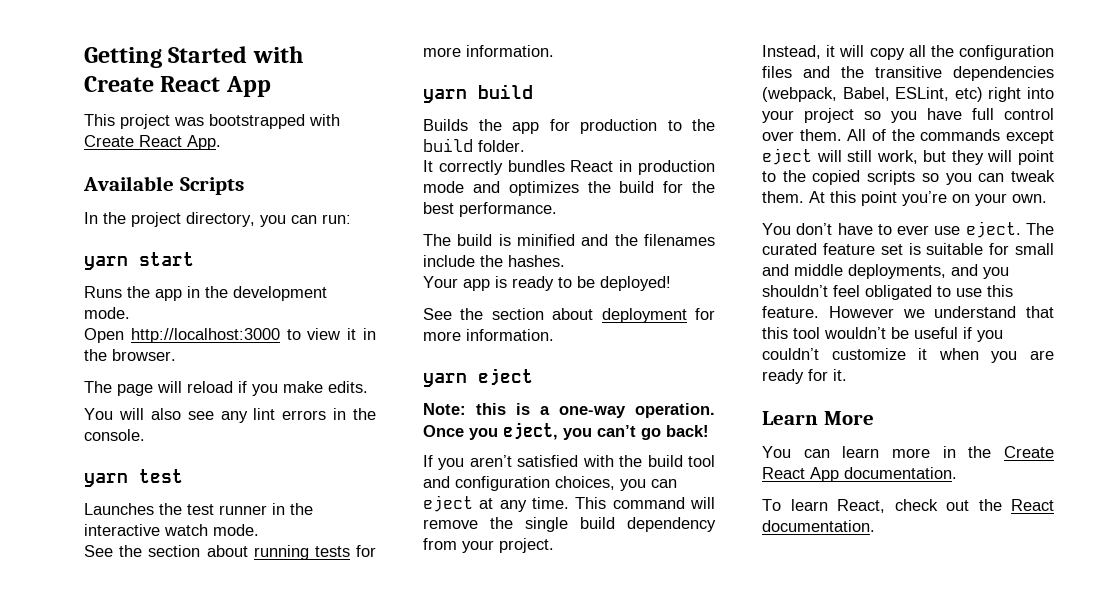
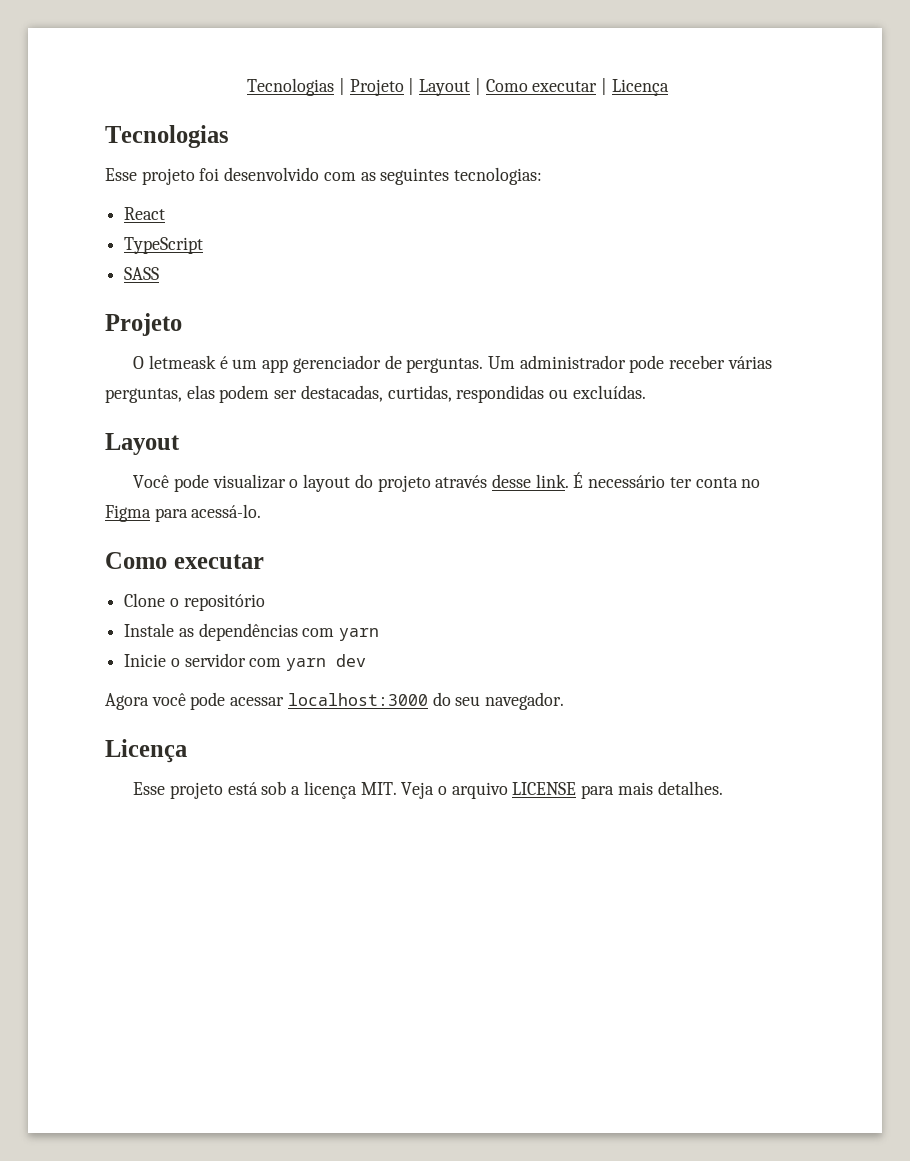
[84,46,303,68] [84,76,271,97] [84,114,340,129] [84,135,221,150] [83,176,244,195] [84,212,351,227] [84,252,194,270] [84,286,327,301] [84,307,130,319] [84,328,377,343] [84,349,176,361] [84,381,368,396] [84,408,376,423] [84,429,145,441] [84,469,183,487] [84,503,313,515] [84,524,259,536] [84,545,376,560] [423,45,554,57] [423,84,533,103] [423,119,715,134] [423,138,525,152] [423,160,715,175] [423,181,715,196] [423,202,557,217] [423,234,715,246] [423,255,565,267] [423,276,671,291] [423,308,715,323] [423,329,554,341] [423,368,533,387] [423,403,715,418] [423,422,709,440] [423,455,715,470] [423,476,677,491] [423,495,715,512] [423,517,716,532] [423,538,554,553] [762,45,1054,60] [762,66,1054,81] [762,87,1054,102] [762,108,1054,123] [762,129,1054,144] [762,148,1054,165] [762,170,1055,185] [762,191,1047,206] [762,221,1054,238] [762,243,1054,255] [762,264,1009,279] [762,285,1013,300] [762,306,1054,318] [762,327,1003,342] [762,348,1054,363] [762,369,847,384] [762,411,874,425] [762,446,1054,458] [762,467,957,482] [762,499,1054,513] [762,520,875,532] Getting Started with Create React App // This project was bootstrapped with Create React App. // Available Scripts // In the project directory, you can run: // yarn start // Runs the app in the development mode. // Open http://localhost:3000 to view it in the browser. // The page will reload if you make edits. // You will also see any lint errors in the console. // yarn test // Launches the test runner in the interactive watch mode. // See the section about running tests for more information. // yarn build // Builds the app for production to the build folder. // It correctly bundles React in production mode and optimizes the build for the best performance. // The build is minified and the filenames include the hashes. // Your app is ready to be deployed! // See the section about deployment for more information. // yarn eject // Note: this is a one-way operation. Once you eject, you can’t go back! // If you aren’t satisfied with the build tool and configuration choices, you can eject at any time. This command will remove the single build dependency from your project. // Instead, it will copy all the configuration files and the transitive dependencies (webpack, Babel, ESLint, etc) right into your project so you have full control over them. All of the commands except eject will still work, but they will point to the copied scripts so you can tweak them. At this point you’re on your own. // You don’t have to ever use eject. The curated feature set is suitable for small and middle deployments, and you shouldn’t feel obligated to use this feature. However we understand that this tool wouldn’t be useful if you couldn’t customize it when you are ready for it. // Learn More // You can learn more in the Create React App documentation. // To learn React, check out the React documentation. -> [247,78,669,96] [105,125,229,148] [105,167,543,185] [124,207,166,220] [124,237,204,254] [124,267,160,280] [105,313,182,336] [133,355,772,373] [105,385,646,403] [105,433,180,455] [133,472,761,492] [105,504,262,522] [105,552,264,569] [124,593,265,611] [124,623,380,641] [124,653,367,671] [105,692,565,710] [105,739,187,763] [133,781,723,799] Tecnologias | Projeto | Layout | Como executar | Licença // Tecnologias // Esse projeto foi desenvolvido com as seguintes tecnologias: // React // TypeScript // SASS // Projeto // O letmeask é um app gerenciador de perguntas. Um administrador pode receber várias perguntas, elas podem ser destacadas, curtidas, respondidas ou excluídas. // Layout // Você pode visualizar o layout do projeto através desse link. É necessário ter conta no Figma para acessá-lo. // Como executar // Clone o repositório // Instale as dependências com yarn // Inicie o servidor com yarn dev // Agora você pode acessar localhost:3000 do seu navegador. // Licença // Esse projeto está sob a licença MIT. Veja o arquivo LICENSE para mais detalhes.

